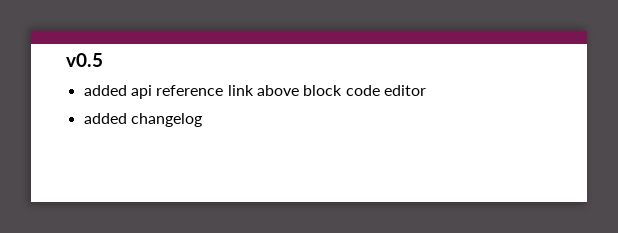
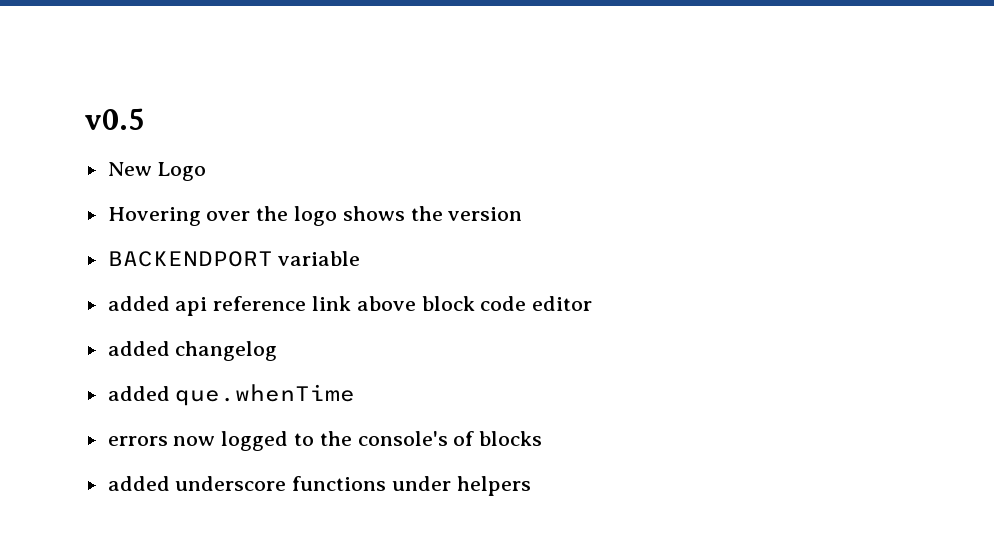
(103, 60) none -> [107,162,207,181] [107,206,523,226] [107,251,361,267] // New Logo // Hovering over the logo shows the version // BACKENDPORT variable
(202, 120) none -> [107,384,356,406] [107,431,543,451] [107,476,531,496] // added que.whenTime // errors now logged to the console's of blocks // added underscore functions under helpers

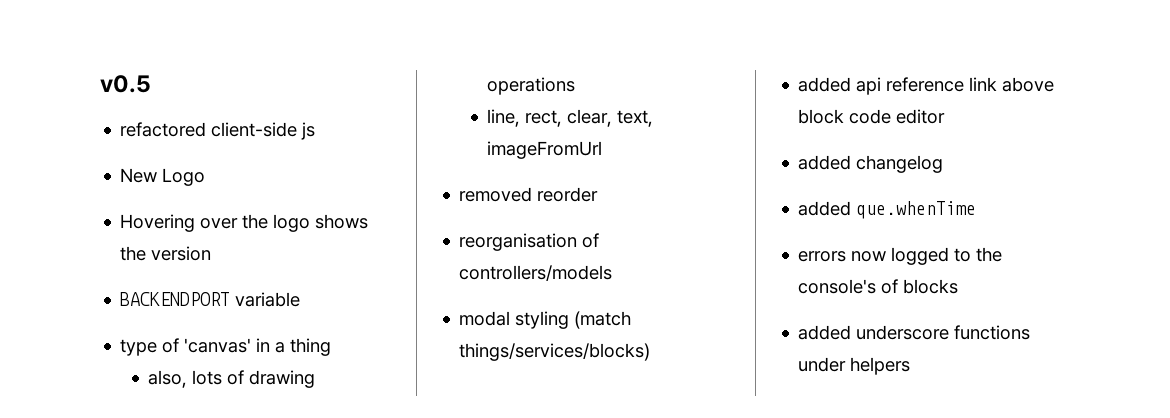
(144, 119) none -> [120,122,316,140] // refactored client-side js
(361, 258) none -> [120,338,332,356] [148,370,316,388] [487,77,576,95] [487,109,654,127] [487,141,603,159] [459,187,599,202] [459,233,600,251] [459,265,613,281] [459,311,632,329] [459,343,651,361] // type of 'canvas' in a thing // also, lots of drawing operations // line, rect, clear, text, imageFromUrl // removed reorder // reorganisation of controllers/models // modal styling (match things/services/blocks)

